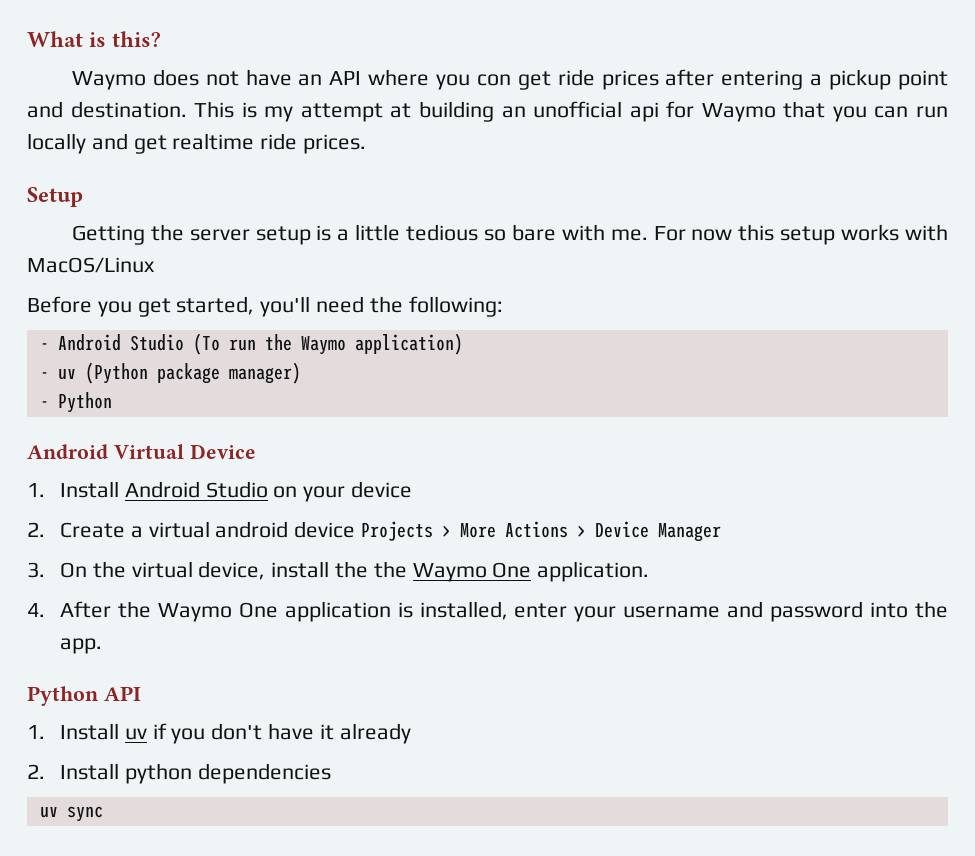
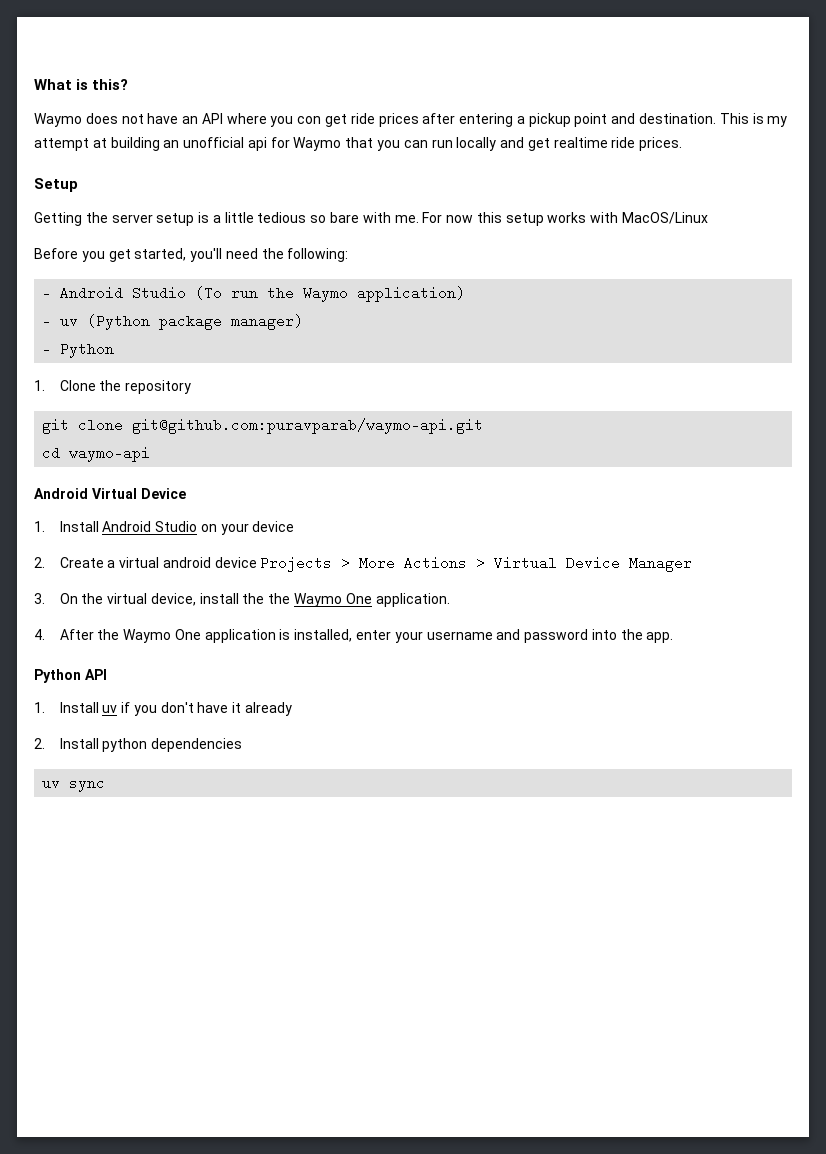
(112, 402) none -> [34,380,192,394] [42,418,484,434] [42,446,151,462] // 1. Clone the repository // git clone git@github.com:puravparab/waymo-api.git // cd waymo-api
(587, 531) none -> [494,556,558,570] Virtual

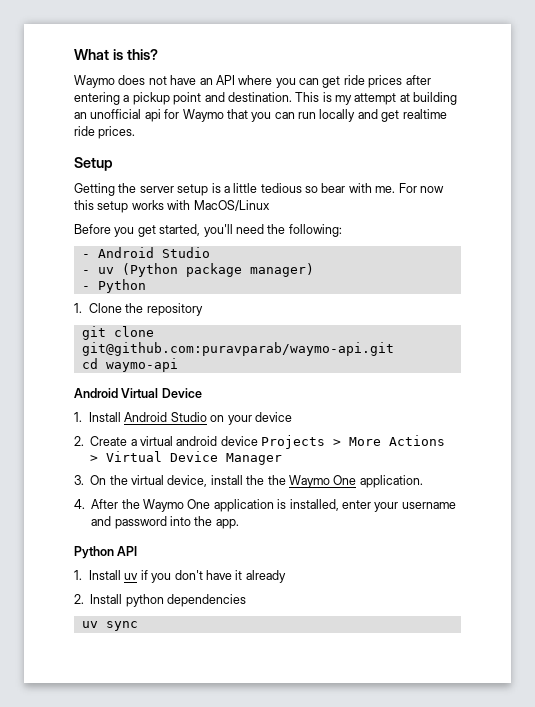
[297,116,322,124] con -> [299,78,319,85] can
[330,212,360,223] bare -> [321,183,346,193] bear
[195,286,466,302] (To run the Waymo application) -> (210, 252) none

